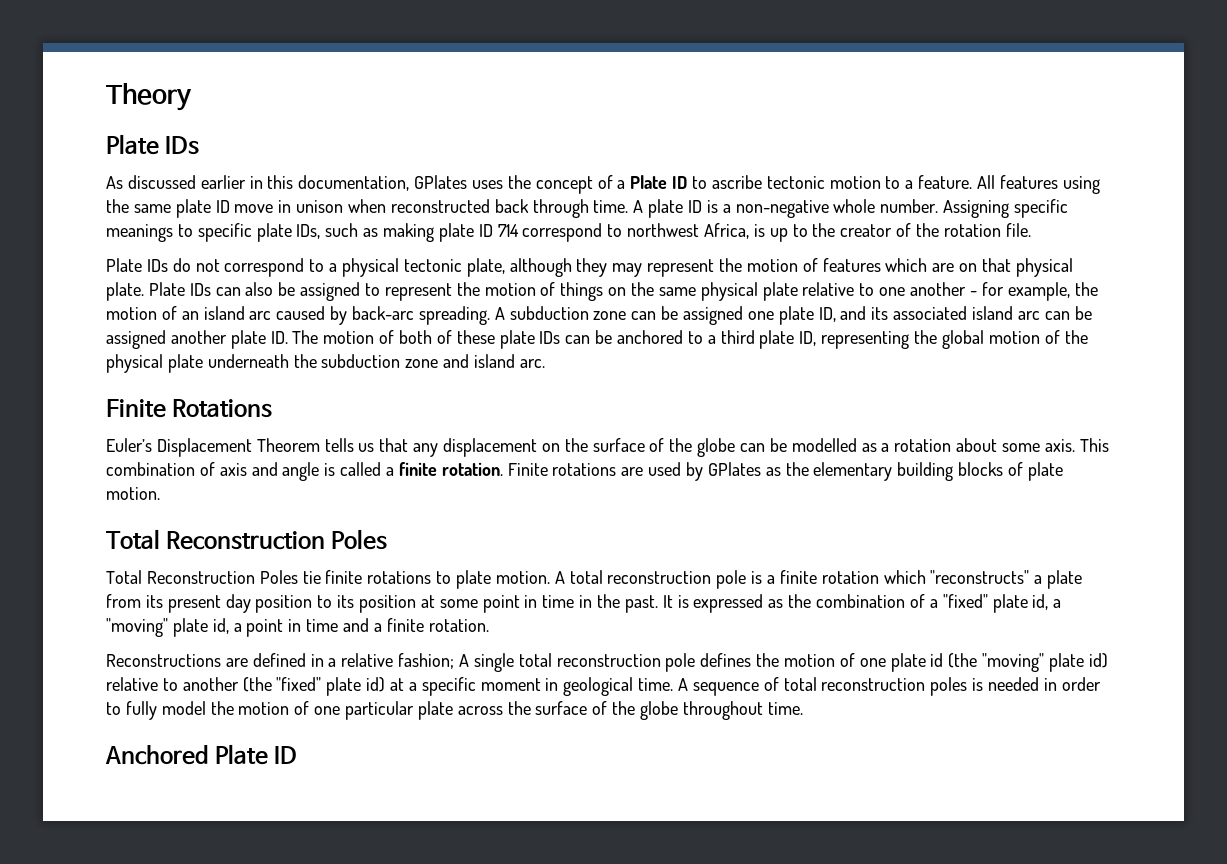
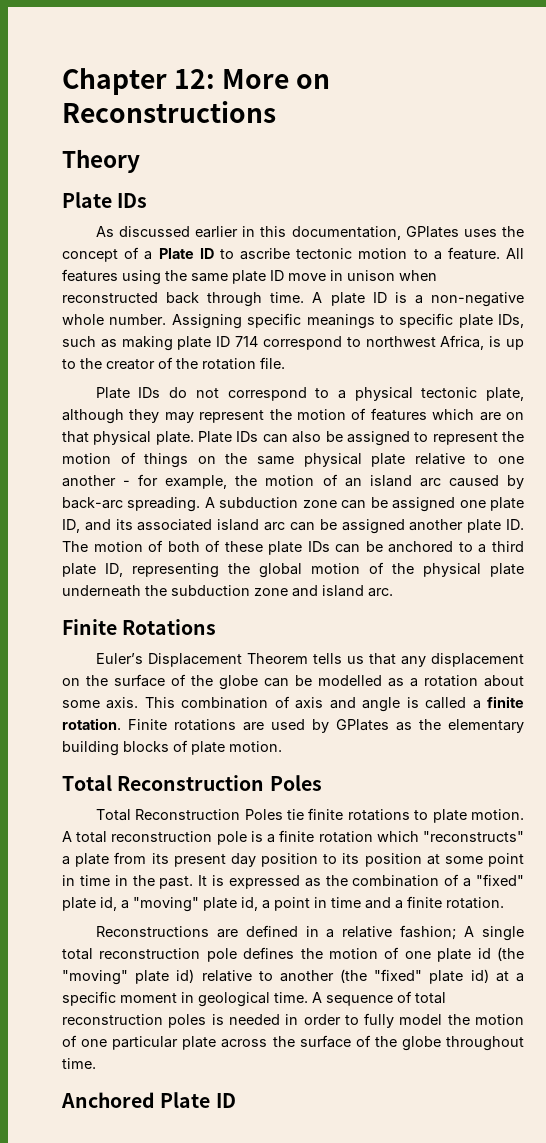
(106, 97) none -> [62,68,331,95] [62,101,276,123] Chapter 12: More on Reconstructions //

